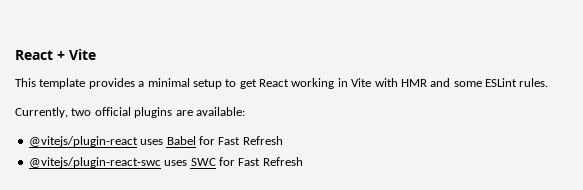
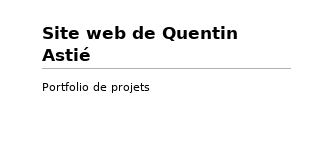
[15,49,96,60] [15,78,549,89] [15,107,245,118] [28,136,283,147] [28,157,303,168] React + Vite // This template provides a minimal setup to get React working in Vite with HMR and some ESLint rules. // Currently, two official plugins are available: // @vitejs/plugin-react uses Babel for Fast Refresh // @vitejs/plugin-react-swc uses SWC for Fast Refresh -> [42,26,238,41] [42,47,91,61] [42,82,150,93] Site web de Quentin Astié // Portfolio de projets

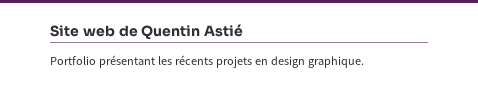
[93,82,150,93] de projets -> [98,55,364,68] présentant les récents projets en design graphique.

